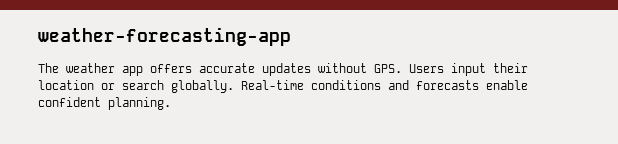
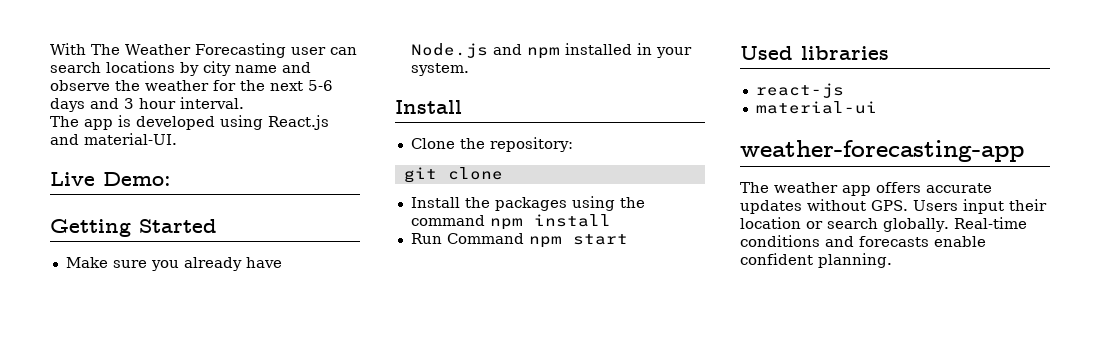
(38, 36) none -> [50,43,357,58] [50,61,311,76] [50,80,333,91] [50,97,244,112] [50,115,329,130] [50,133,177,145] [50,172,171,186] [50,219,217,237] [65,257,282,271] [410,43,692,59] [410,63,469,76] [395,100,462,114] [410,137,573,152] [403,167,503,183] [410,196,645,211] [410,214,611,230] [410,233,628,248] [740,46,889,60] [755,83,844,98] [755,101,877,114] With The Weather Forecasting user can search locations by city name and observe the weather for the next 5-6 days and 3 hour interval. // The app is developed using React.js and material-UI. // Live Demo: // Getting Started // Make sure you already have Node.js and npm installed in your system. // Install // Clone the repository: // git clone // Install the packages using the command npm install // Run Command npm start // Used libraries // react-js // material-ui //

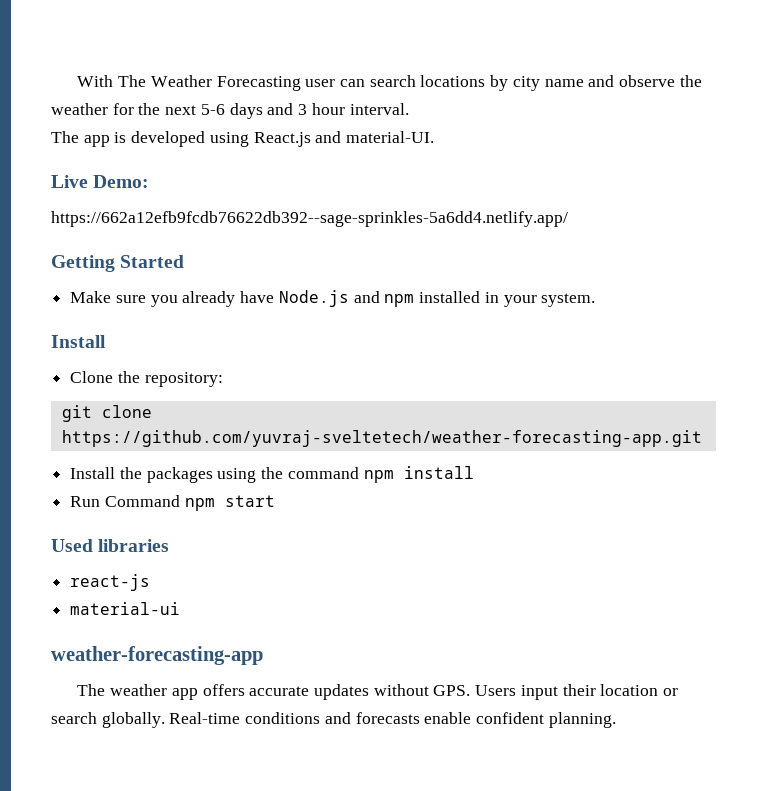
(171, 179) none -> [51,211,568,227] // https://662a12efb9fcdb76622db392--sage-sprinkles-5a6dd4.netlify.app/
(503, 173) none -> [61,430,702,447] https://github.com/yuvraj-sveltetech/weather-forecasting-app.git

